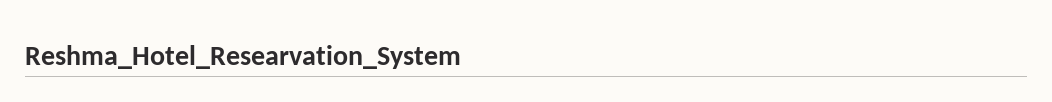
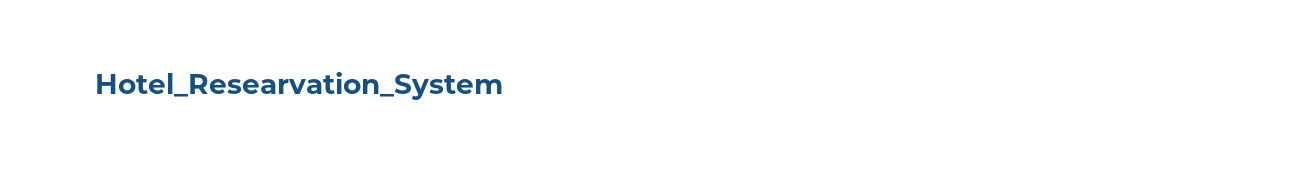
[25,45,461,69] Reshma_Hotel_Researvation_System -> [95,72,503,100] Hotel_Researvation_System

